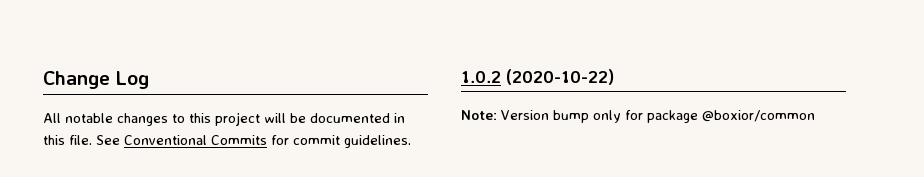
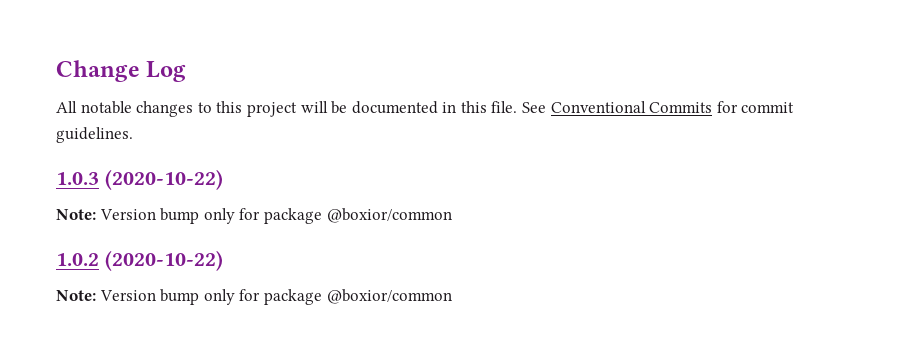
(411, 141) none -> [56,169,223,190] [56,208,452,224] // 1.0.3 (2020-10-22) // Note: Version bump only for package @boxior/common

